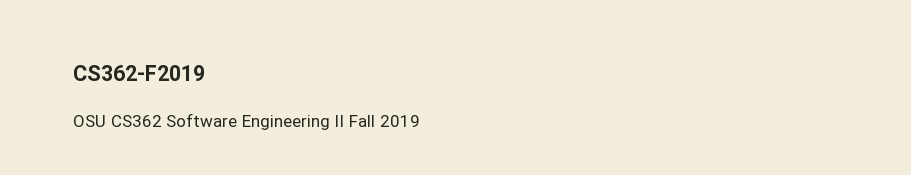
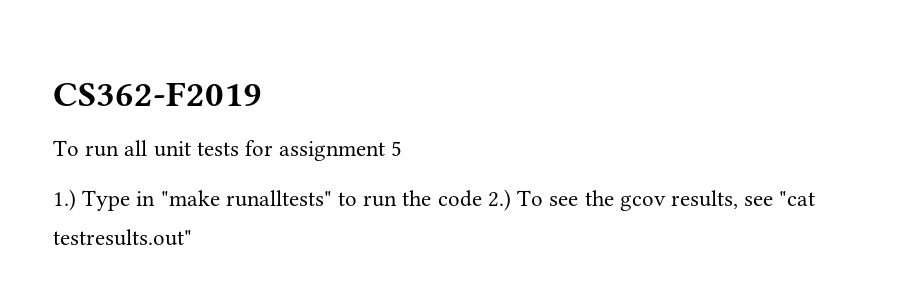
[73,113,420,130] OSU CS362 Software Engineering II Fall 2019 -> [53,140,403,161] [53,189,816,211] [53,229,192,246] To run all unit tests for assignment 5 // 1.) Type in "make runalltests" to run the code 2.) To see the gcov results, see "cat testresults.out"

